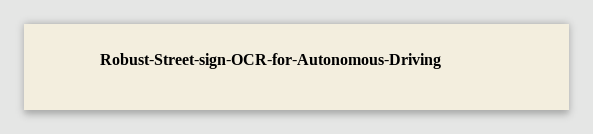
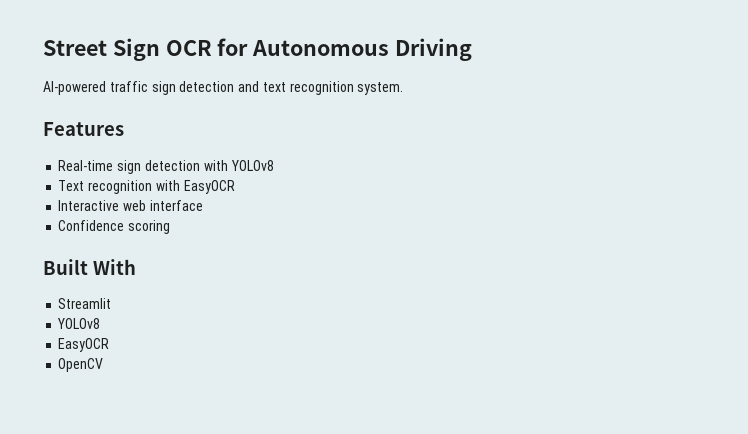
[100,53,441,69] Robust-Street-sign-OCR-for-Autonomous-Driving -> [43,38,473,61] [43,81,404,95] [43,122,124,136] [58,160,274,174] [58,180,235,194] [58,200,203,211] [58,220,171,234] [43,259,136,275] [58,298,112,309] [57,318,101,329] [58,338,110,352] [58,358,104,372] Street Sign OCR for Autonomous Driving // AI-powered traffic sign detection and text recognition system. // Features // Real-time sign detection with YOLOv8 // Text recognition with EasyOCR // Interactive web interface // Confidence scoring // Built With // Streamlit // YOLOv8 // EasyOCR // OpenCV

